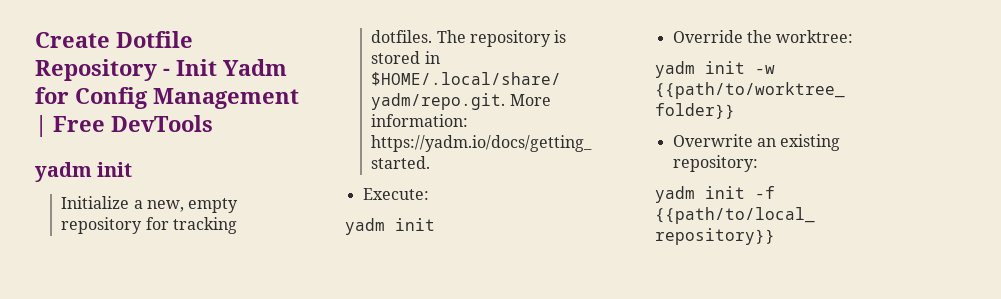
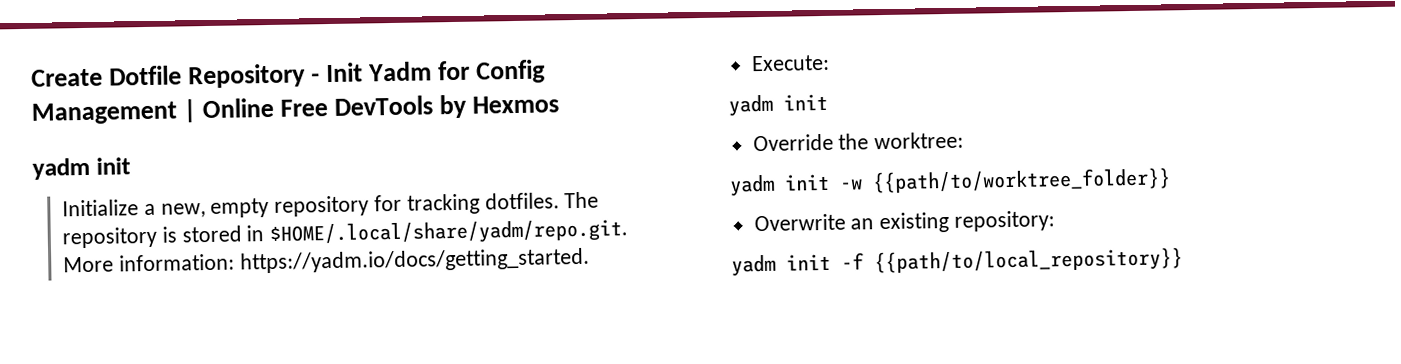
(47, 126) none -> [202,97,275,119] Online
(213, 123) none -> [439,94,560,119] by Hexmos

